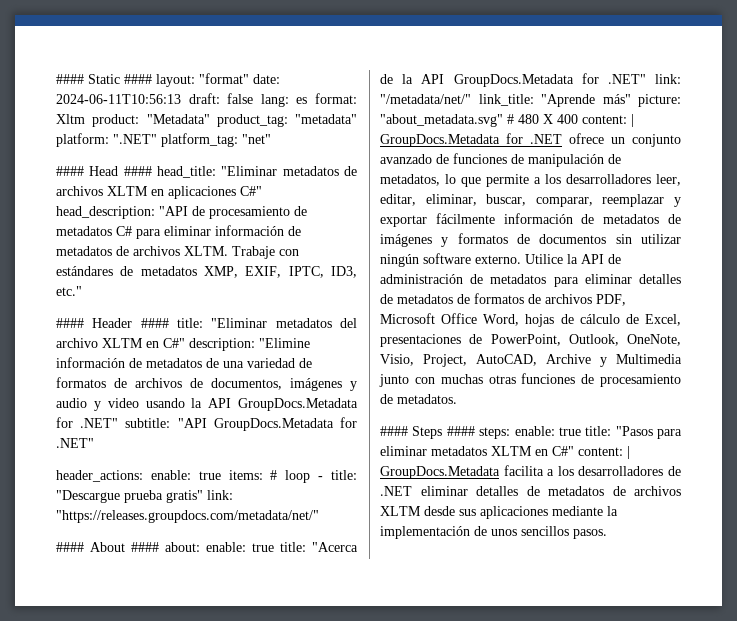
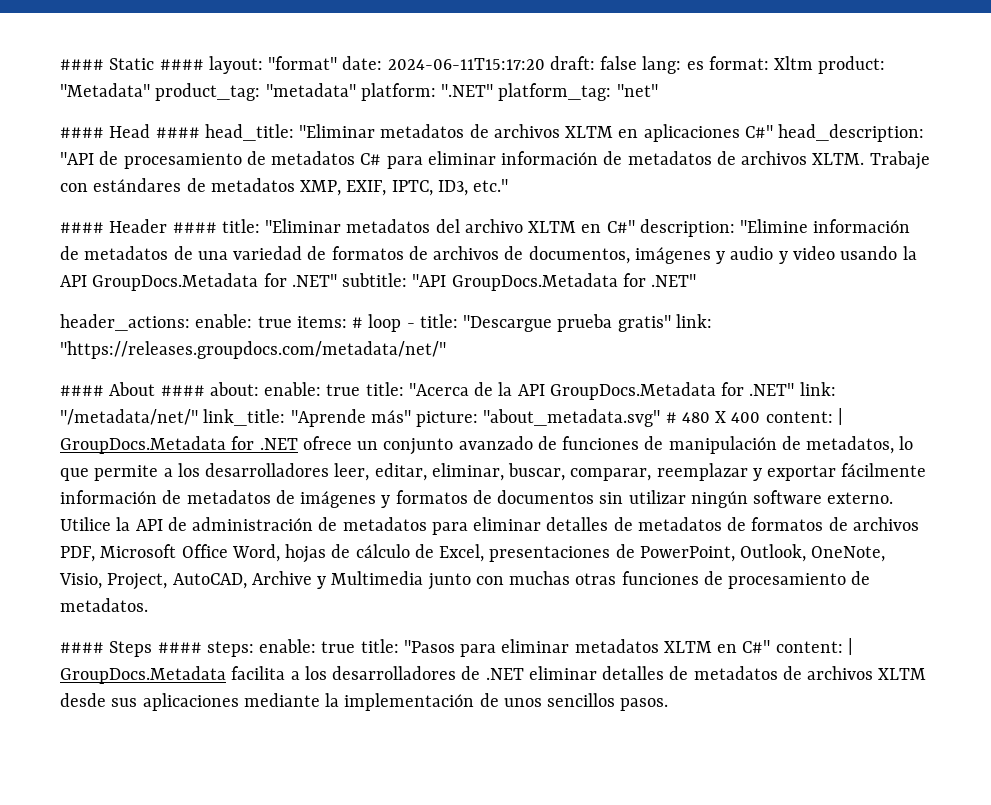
[56,94,181,104] 2024-06-11T10:56:13 -> [387,58,545,70] 2024-06-11T15:17:20

